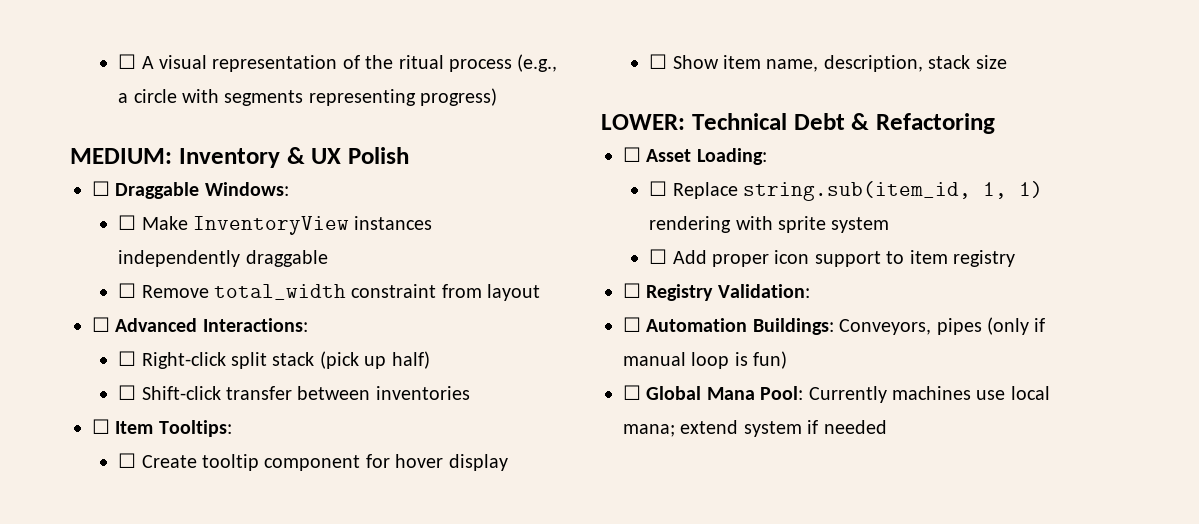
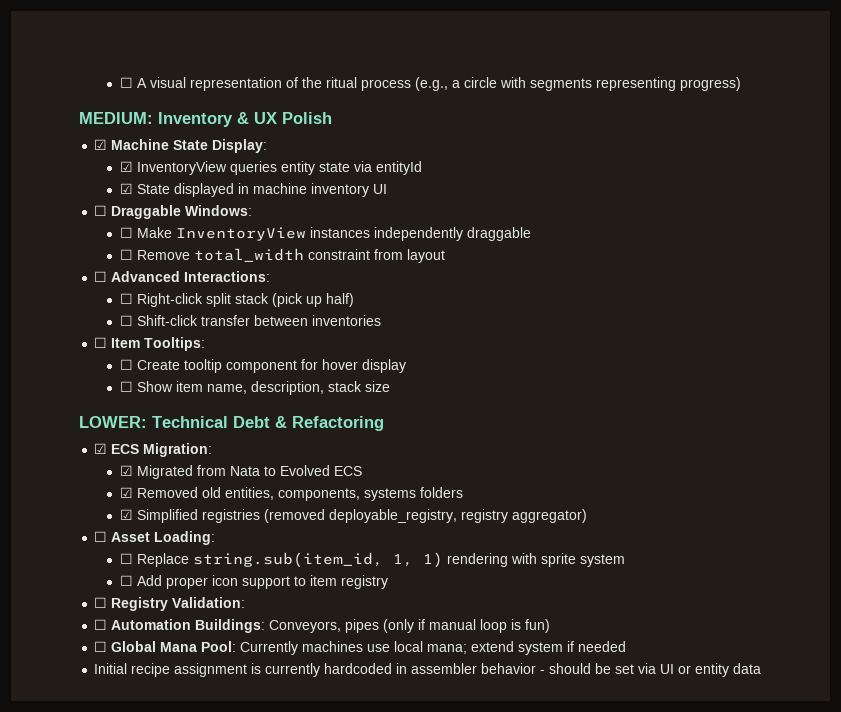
(409, 155) none -> [94,139,268,153] [119,161,422,175] [119,183,387,197] // ☑ Machine State Display: // ☑ InventoryView queries entity state via entityId // ☑ State displayed in machine inventory UI
(995, 123) none -> [94,443,213,457] [119,465,362,479] [119,487,463,501] [119,509,587,523] // ☑ ECS Migration: // ☑ Migrated from Nata to Evolved ECS // ☑ Removed old entities, components, systems folders // ☑ Simplified registries (removed deployable_registry, registry aggregator)
(887, 427) none -> [94,663,762,677] // Initial recipe assignment is currently hardcoded in assembler behavior - should be set via UI or entity data

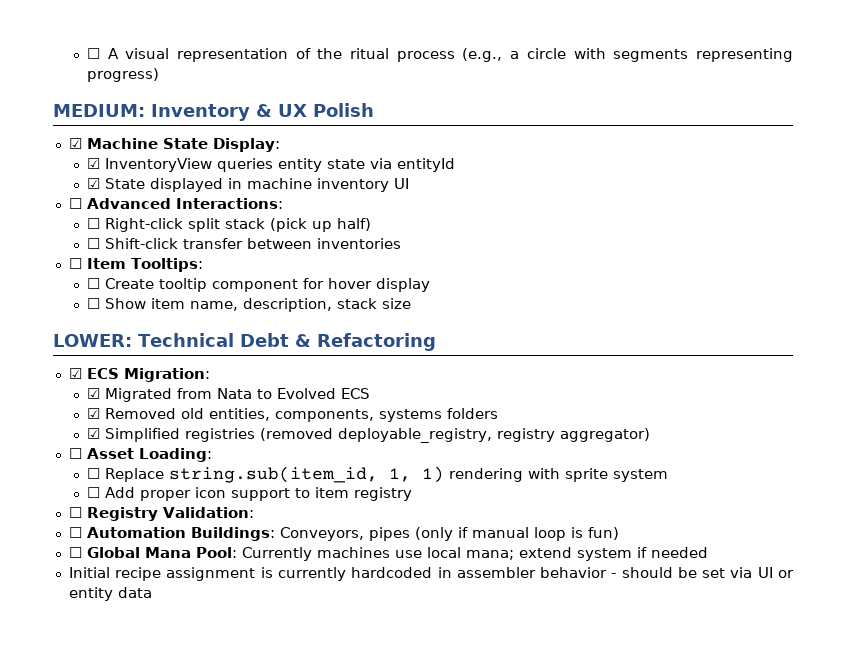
[94,205,253,219] [119,227,531,241] [119,248,445,263] // ☐ Draggable Windows: // ☐ Make InventoryView instances independently draggable // ☐ Remove total_width constraint from layout -> (409, 183) none

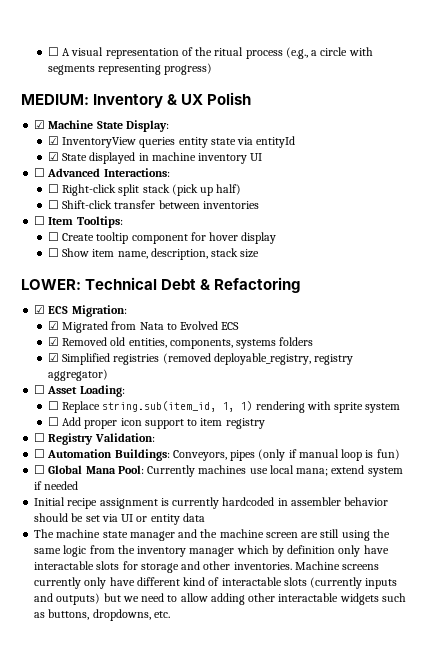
[611,573,617,578] - -> (389, 501) none
(152, 592) none -> [34,529,390,541] [34,545,389,557] [34,561,380,573] [34,577,398,589] [34,593,406,605] [34,609,170,621] // The machine state manager and the machine screen are still using the same logic from the inventory manager which by definition only have interactable slots for storage and other inventories. Machine screens currently only have different kind of interactable slots (currently inputs and outputs) but we need to allow adding other interactable widgets such as buttons, dropdowns, etc.

